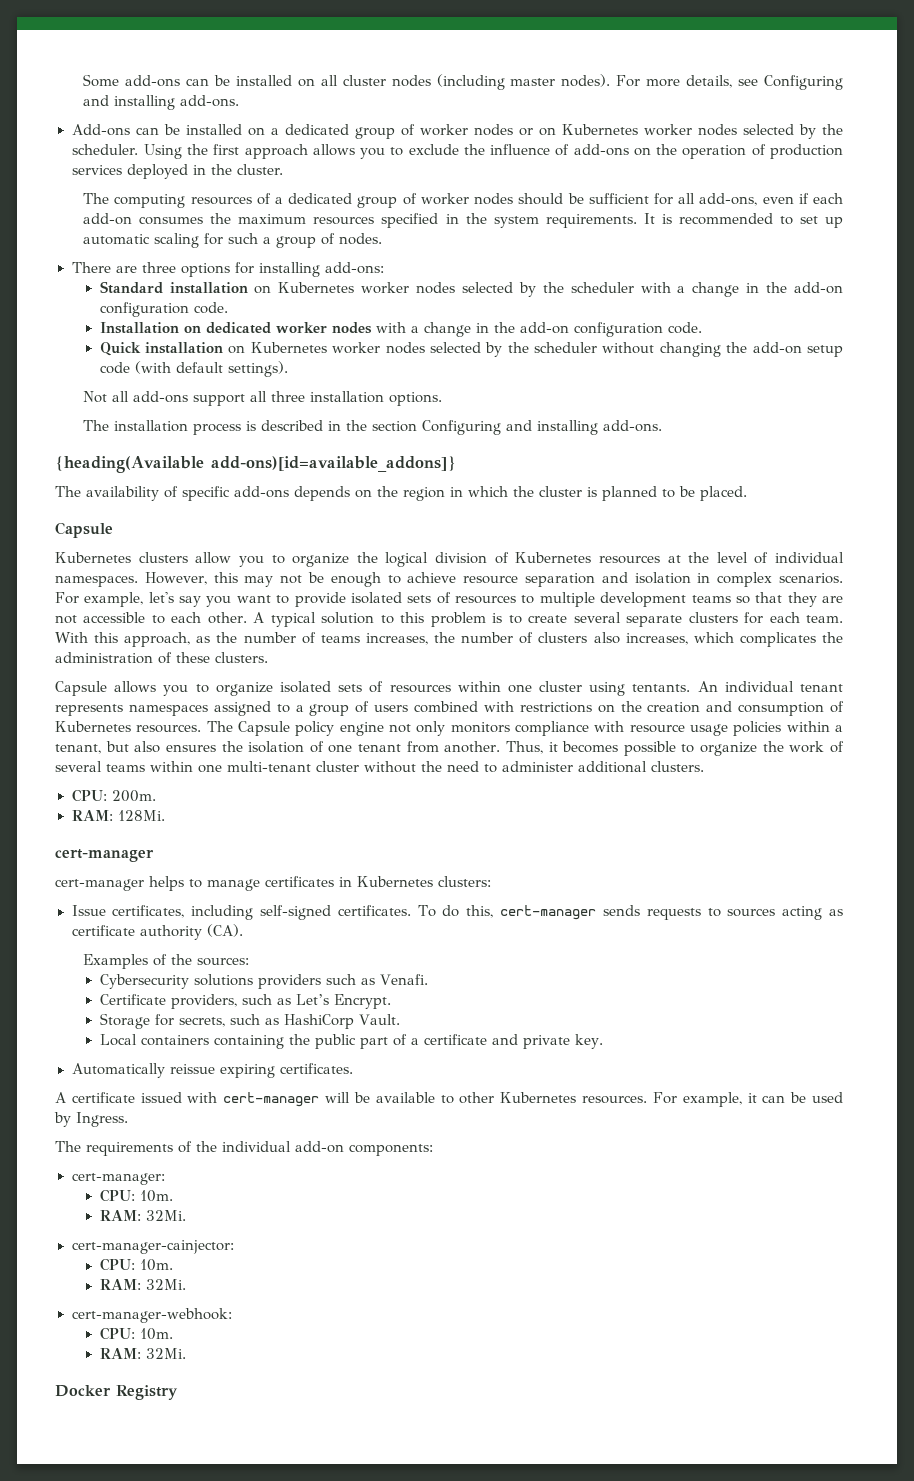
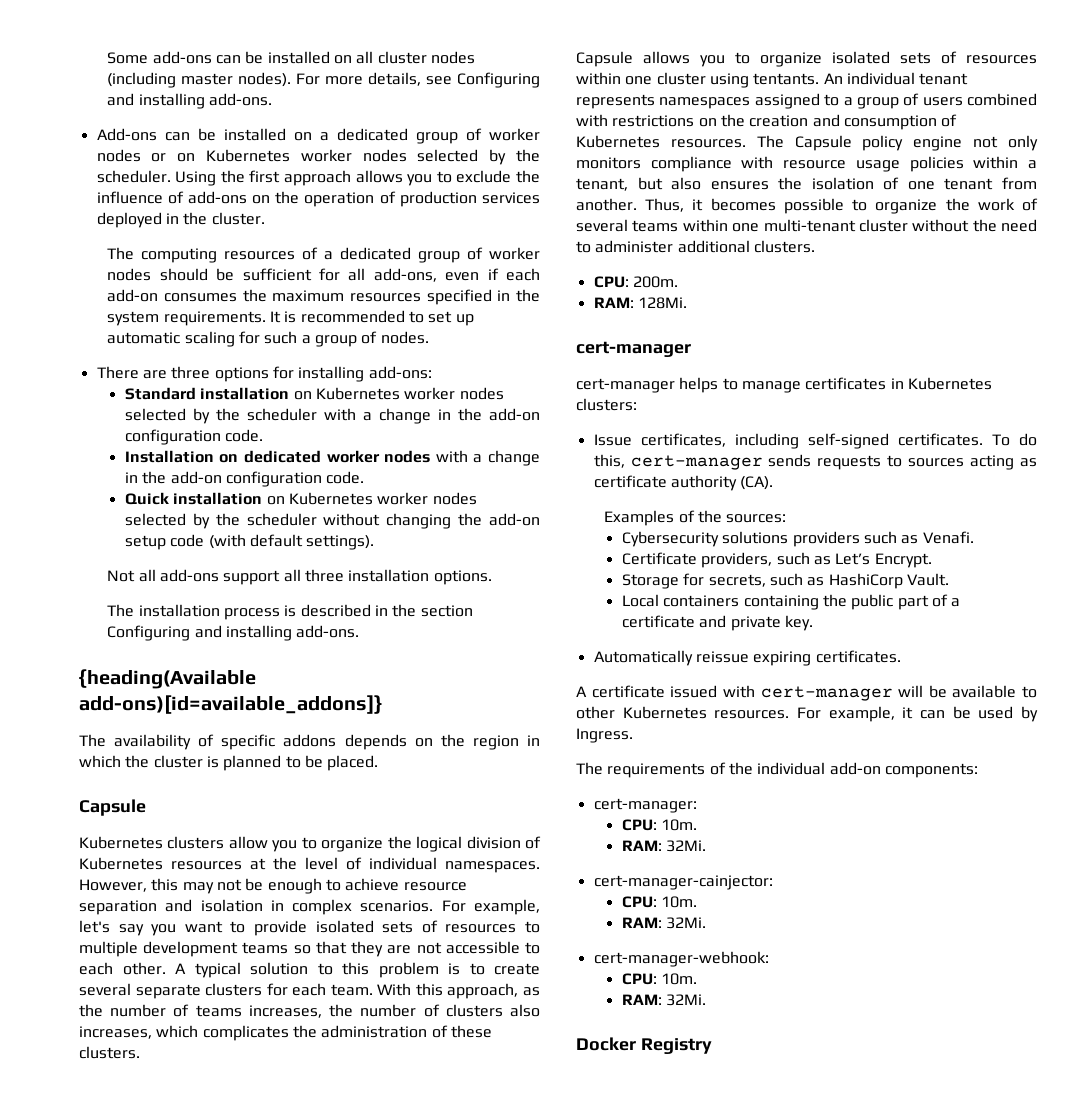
[234,486,289,498] add-ons -> [283,734,337,747] addons

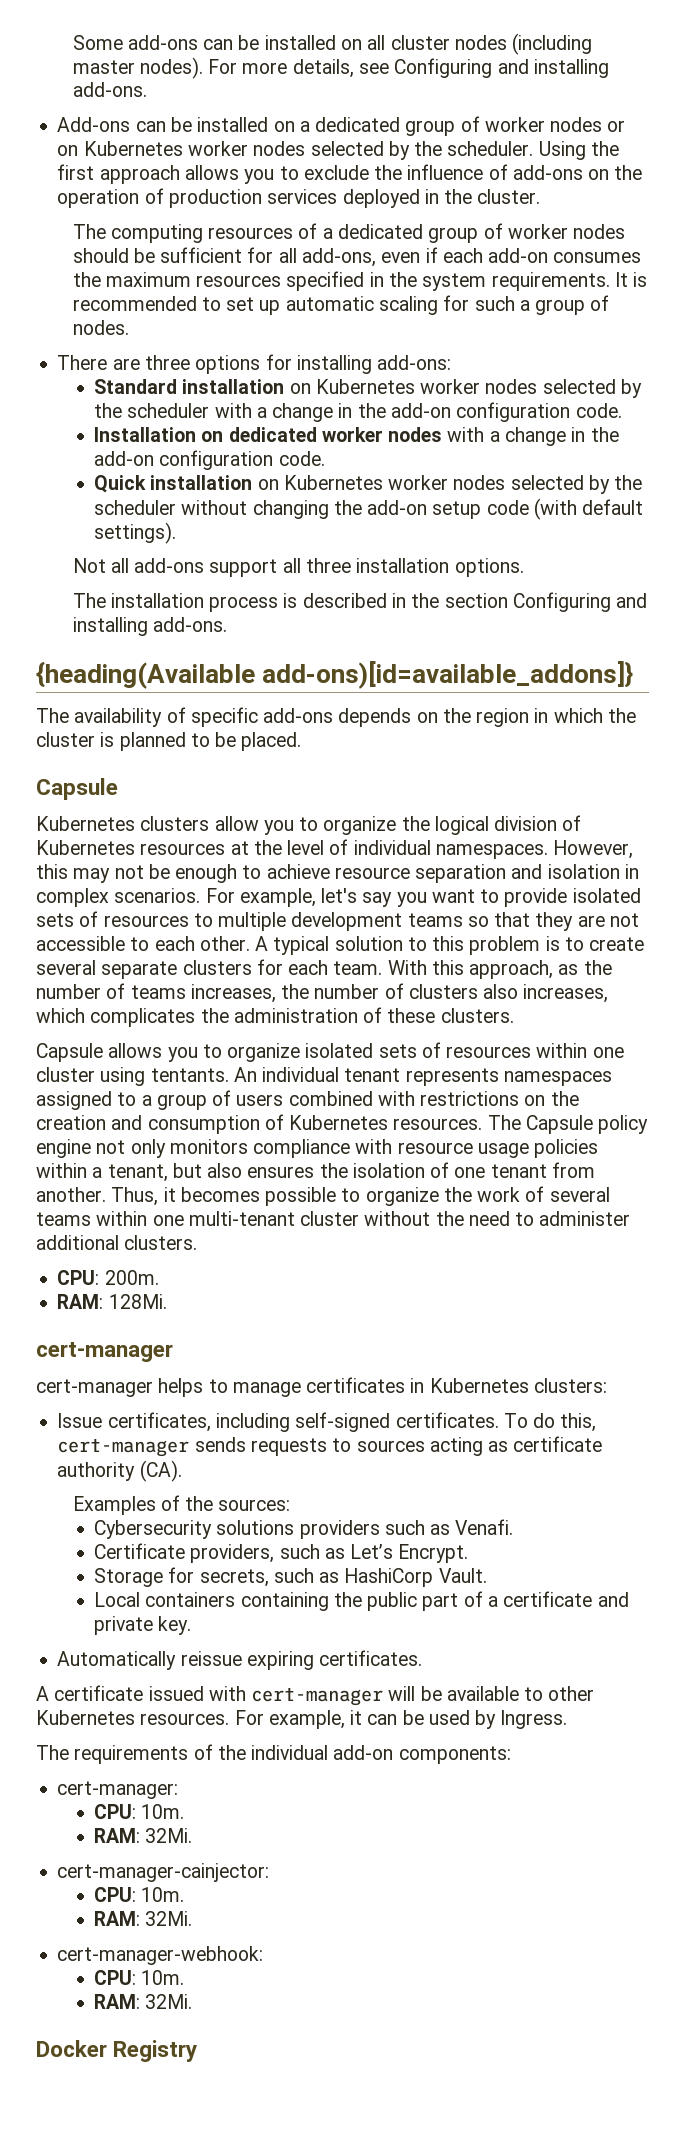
[283,734,337,747] addons -> [263,708,334,723] add-ons

